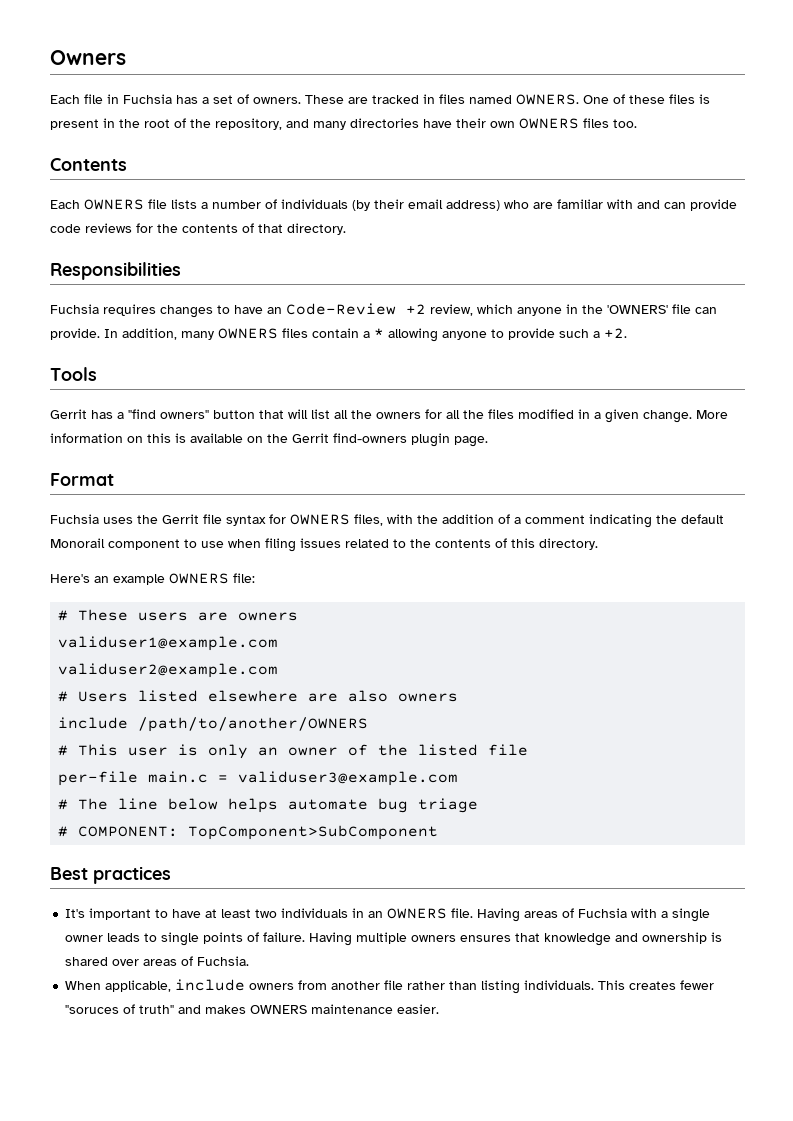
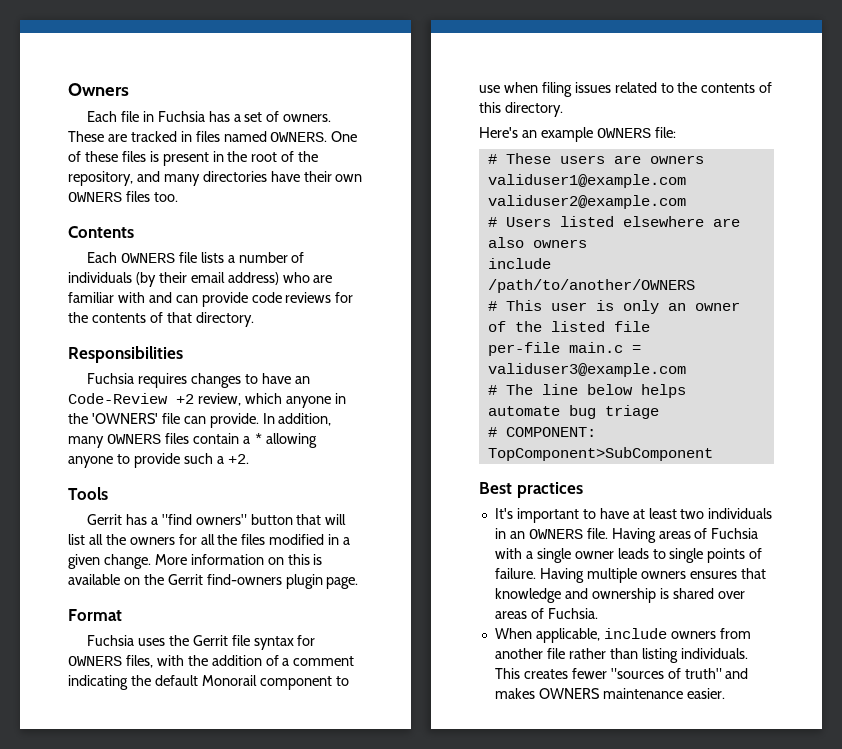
[65,1005,120,1014] "soruces -> [610,668,664,679] "sources

